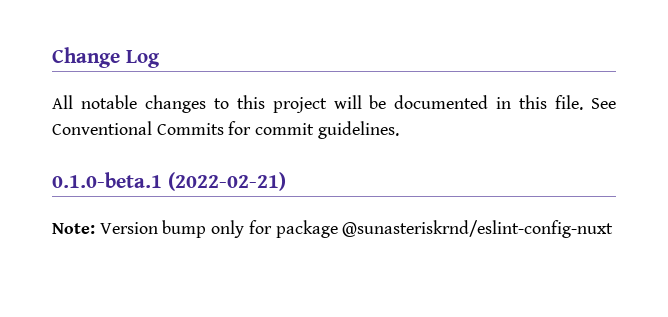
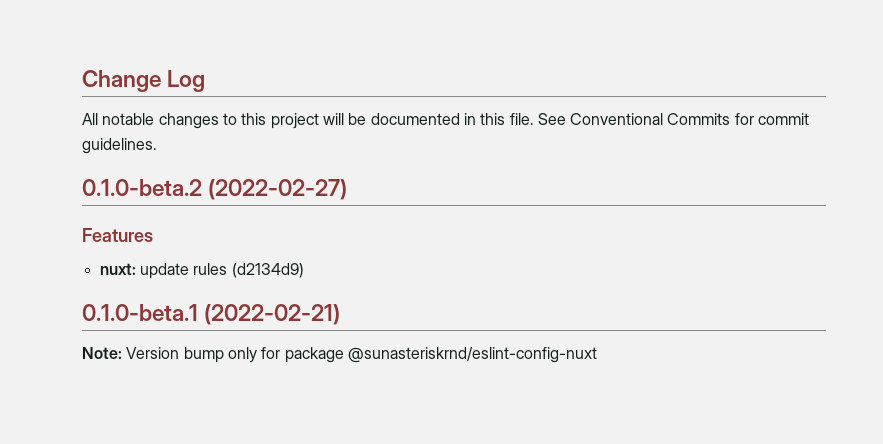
(399, 130) none -> [82,179,348,200] [82,228,153,242] [99,263,304,279] // 0.1.0-beta.2 (2022-02-27) // Features // nuxt: update rules (d2134d9)

